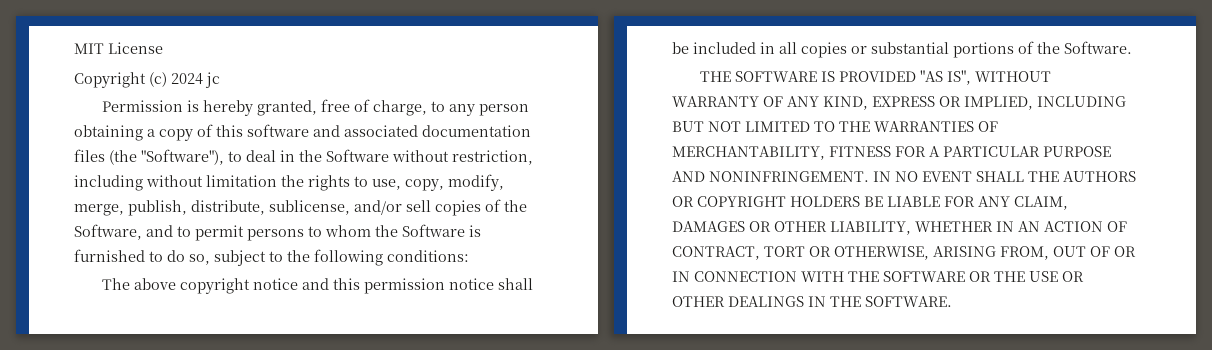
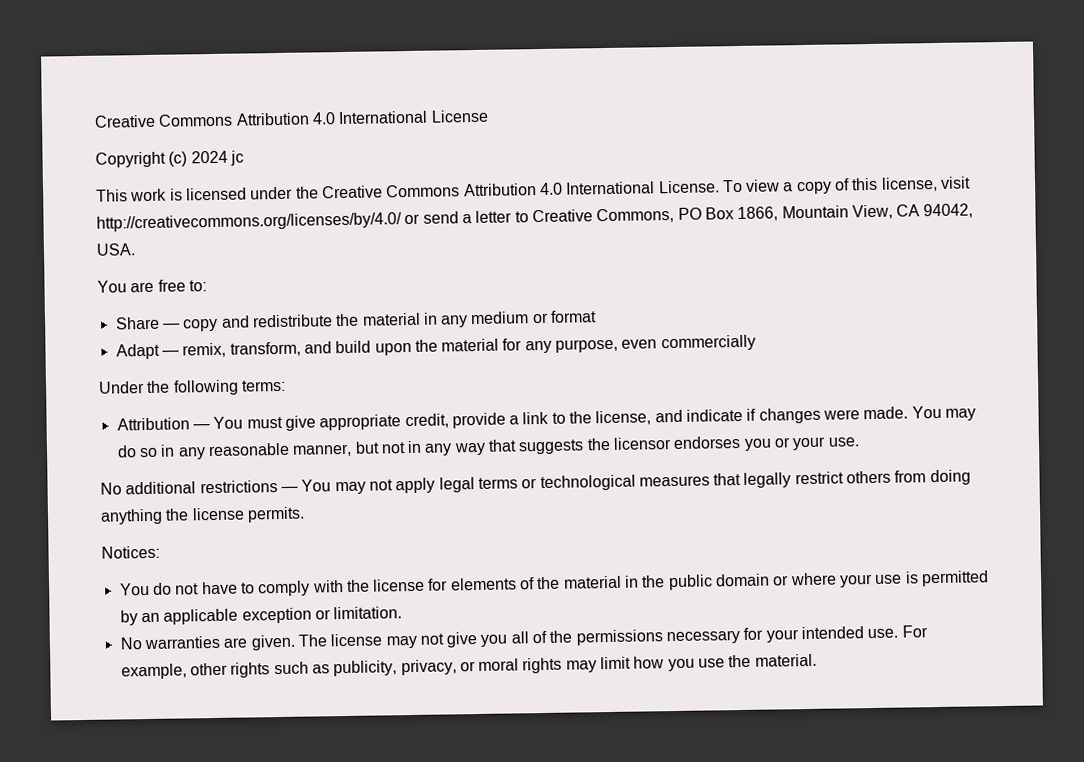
[74,43,104,54] MIT -> [94,110,429,128] Creative Commons Attribution 4.0 International
[102,99,530,116] [74,124,531,141] [74,149,533,165] [74,174,504,191] [74,199,527,216] [74,224,481,241] [74,249,469,266] [102,278,534,294] [672,41,1132,58] [700,70,1052,85] [672,96,1126,110] [672,121,998,132] [672,146,1111,160] [672,171,1136,182] [672,196,1068,210] [672,221,1127,235] [672,246,1136,260] [672,271,1084,282] [672,296,952,307] Permission is hereby granted, free of charge, to any person obtaining a copy of this software and associated documentation files (the "Software"), to deal in the Software without restriction, including without limitation the rights to use, copy, modify, merge, publish, distribute, sublicense, and/or sell copies of the Software, and to permit persons to whom the Software is furnished to do so, subject to the following conditions: // The above copyright notice and this permission notice shall be included in all copies or substantial portions of the Software. // THE SOFTWARE IS PROVIDED "AS IS", WITHOUT WARRANTY OF ANY KIND, EXPRESS OR IMPLIED, INCLUDING BUT NOT LIMITED TO THE WARRANTIES OF MERCHANTABILITY, FITNESS FOR A PARTICULAR PURPOSE AND NONINFRINGEMENT. IN NO EVENT SHALL THE AUTHORS OR COPYRIGHT HOLDERS BE LIABLE FOR ANY CLAIM, DAMAGES OR OTHER LIABILITY, WHETHER IN AN ACTION OF CONTRACT, TORT OR OTHERWISE, ARISING FROM, OUT OF OR IN CONNECTION WITH THE SOFTWARE OR THE USE OR OTHER DEALINGS IN THE SOFTWARE. -> [96,176,972,202] [96,203,974,232] [96,243,136,256] [97,279,207,293] [114,310,598,332] [115,334,756,360] [98,379,286,396] [116,405,977,431] [116,435,860,460] [100,469,971,495] [100,506,305,525] [101,545,160,559] [119,570,989,597] [119,606,403,626] [119,625,928,651] [120,653,817,680] This work is licensed under the Creative Commons Attribution 4.0 International License. To view a copy of this license, visit http://creativecommons.org/licenses/by/4.0/ or send a letter to Creative Commons, PO Box 1866, Mountain View, CA 94042, USA. // You are free to: // Share — copy and redistribute the material in any medium or format // Adapt — remix, transform, and build upon the material for any purpose, even commercially // Under the following terms: // Attribution — You must give appropriate credit, provide a link to the license, and indicate if changes were made. You may do so in any reasonable manner, but not in any way that suggests the licensor endorses you or your use. // No additional restrictions — You may not apply legal terms or technological measures that legally restrict others from doing anything the license permits. // Notices: // You do not have to comply with the license for elements of the material in the public domain or where your use is permitted by an applicable exception or limitation. // No warranties are given. The license may not give you all of the permissions necessary for your intended use. For example, other rights such as publicity, privacy, or moral rights may limit how you use the material.

